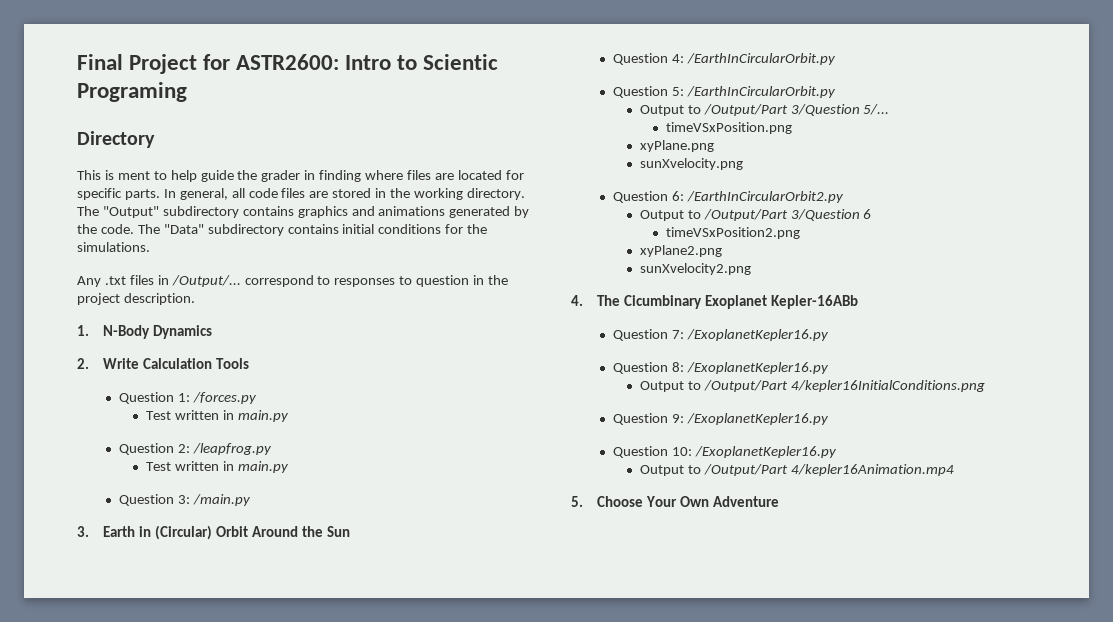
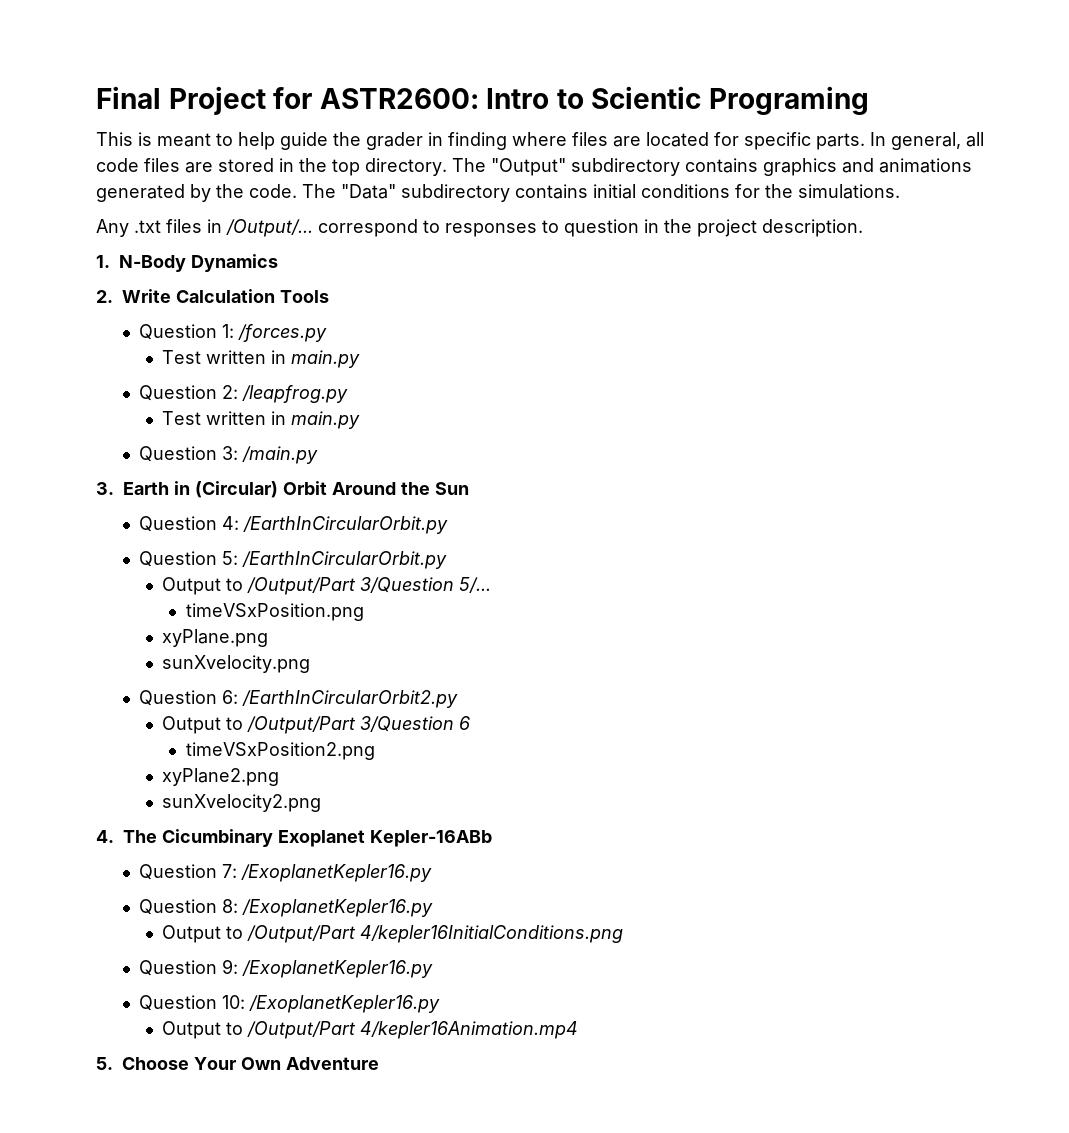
[77,131,155,148] // Directory -> (869, 100) none
[117,171,150,180] ment -> [157,133,211,147] meant
[414,188,464,200] working -> [332,159,360,176] top

